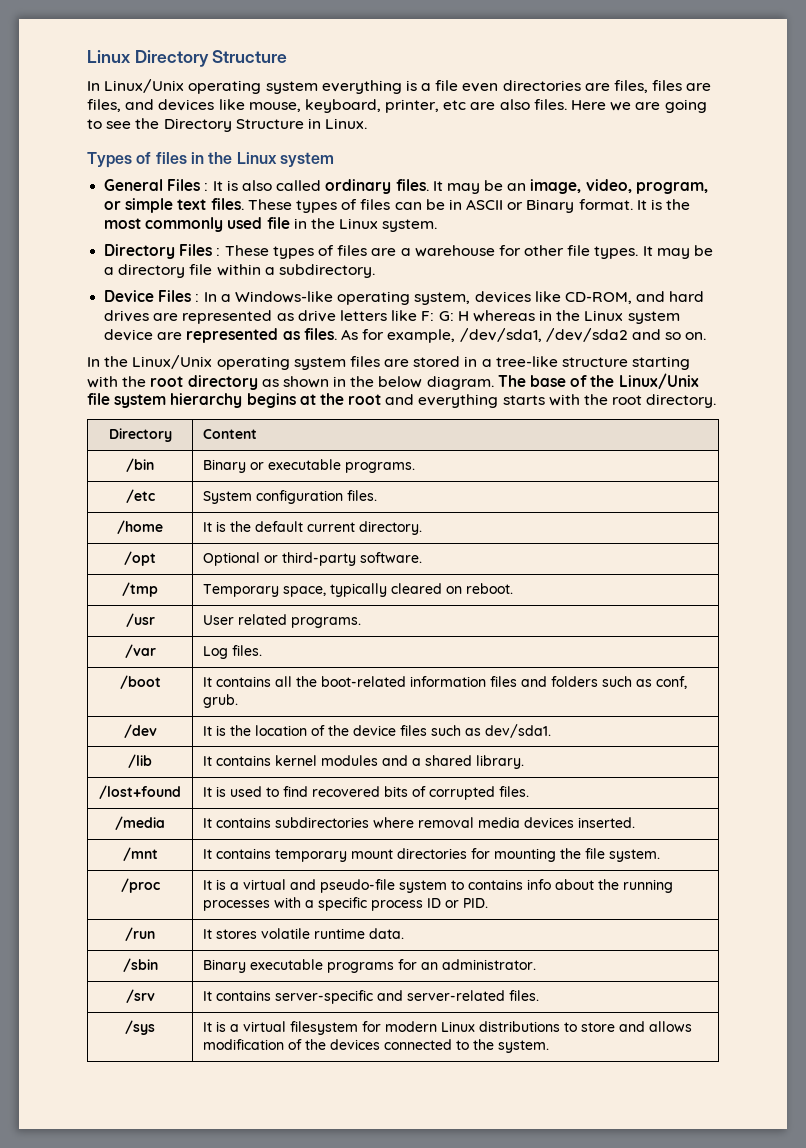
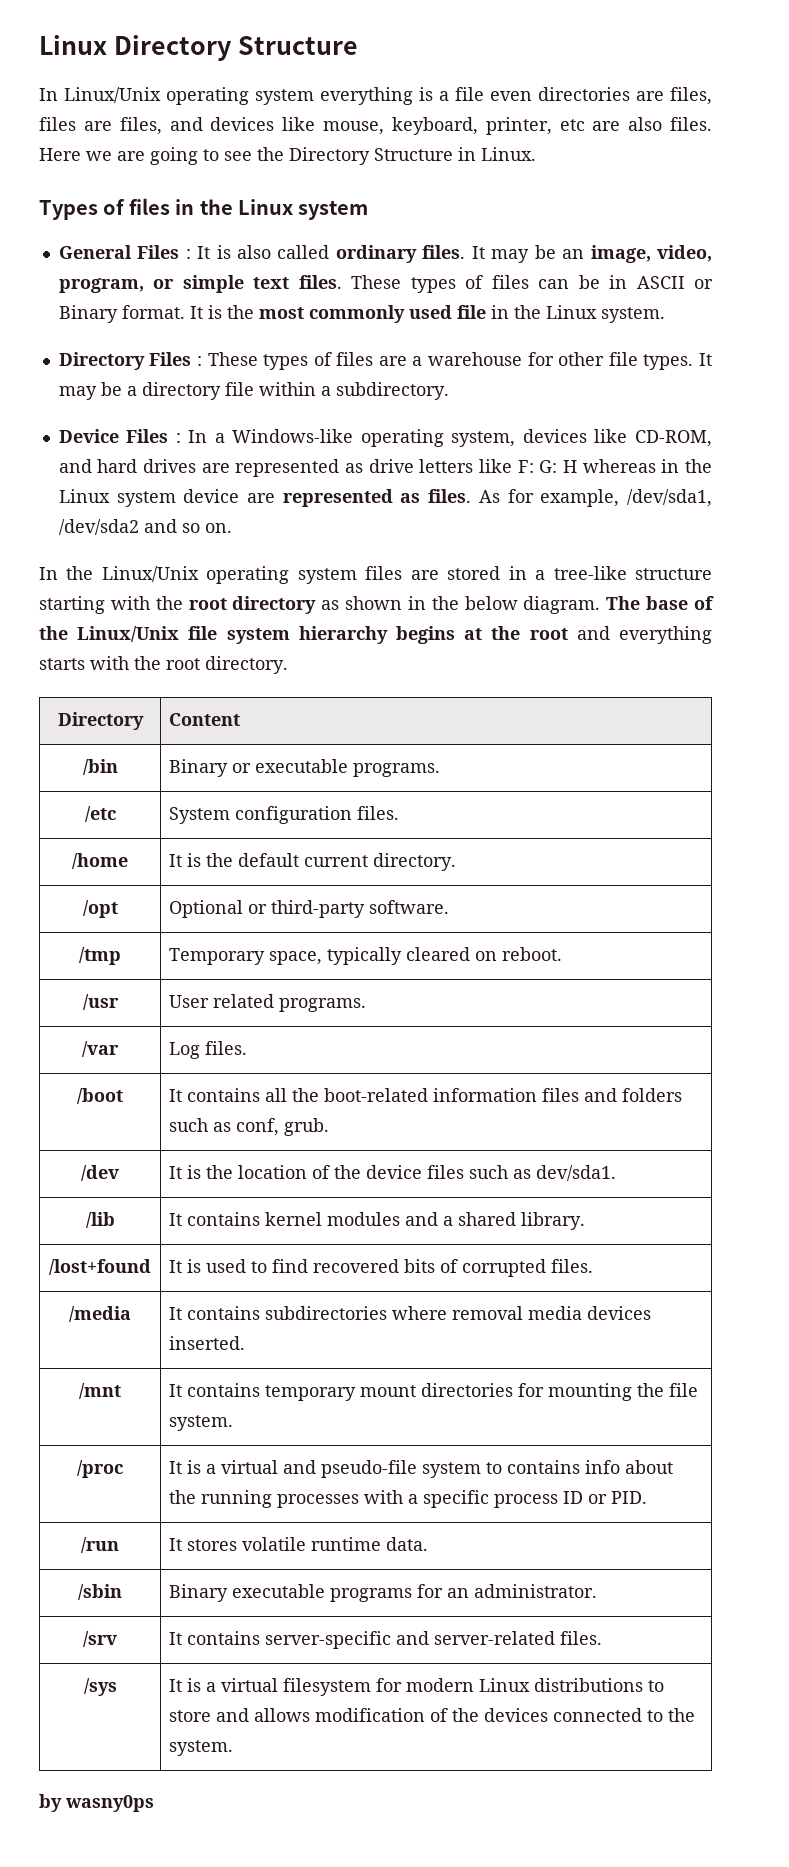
(550, 1046) none -> [39,1794,154,1812] // by wasny0ps

